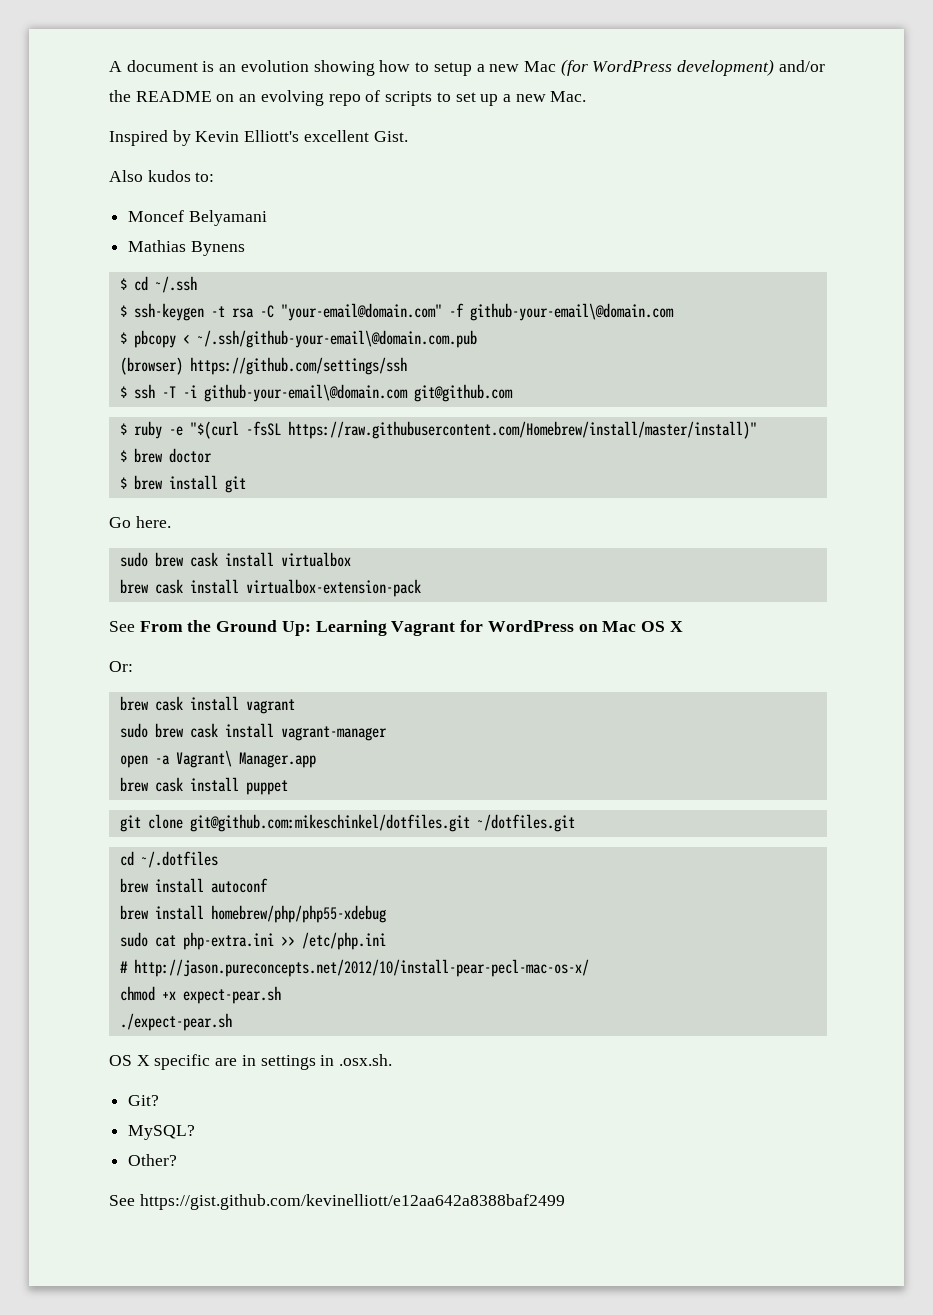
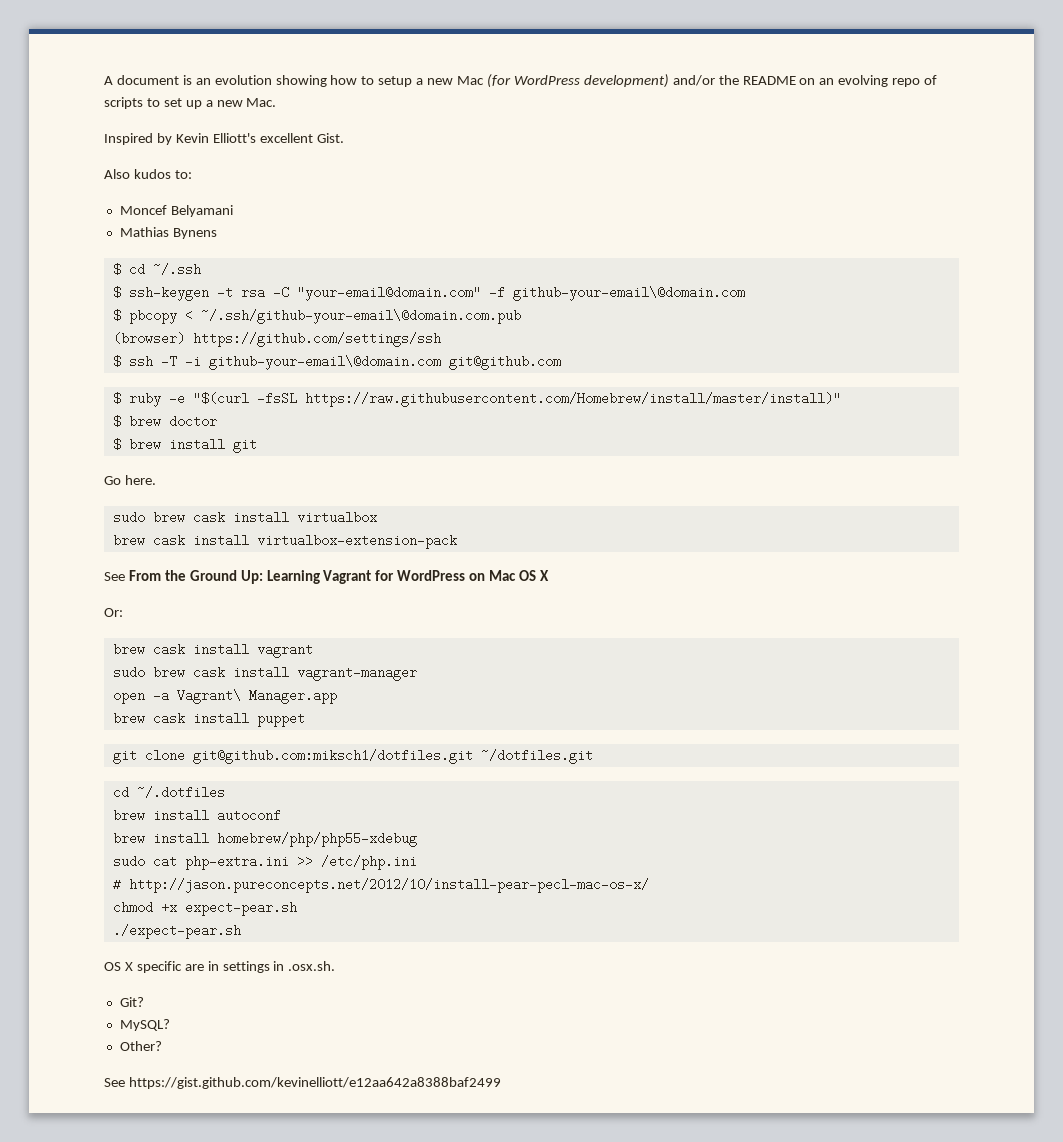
[189,814,470,832] git@github.com:mikeschinkel/dotfiles.git -> [192,749,473,764] git@github.com:miksch1/dotfiles.git

